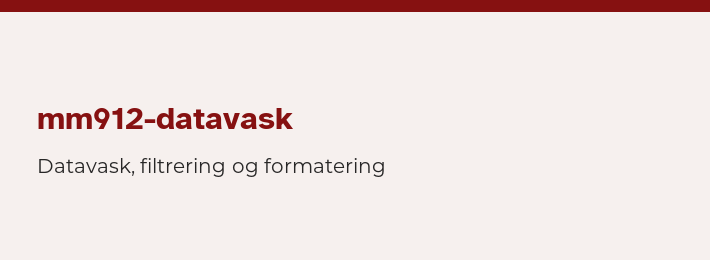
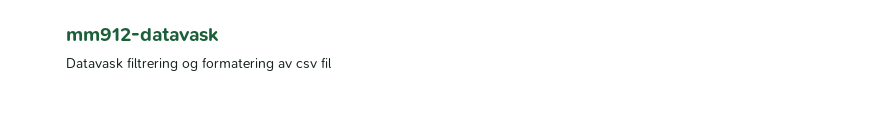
[37,158,135,176] Datavask, -> [66,58,123,69] Datavask
(387, 167) none -> [278,57,332,69] av csv fil

